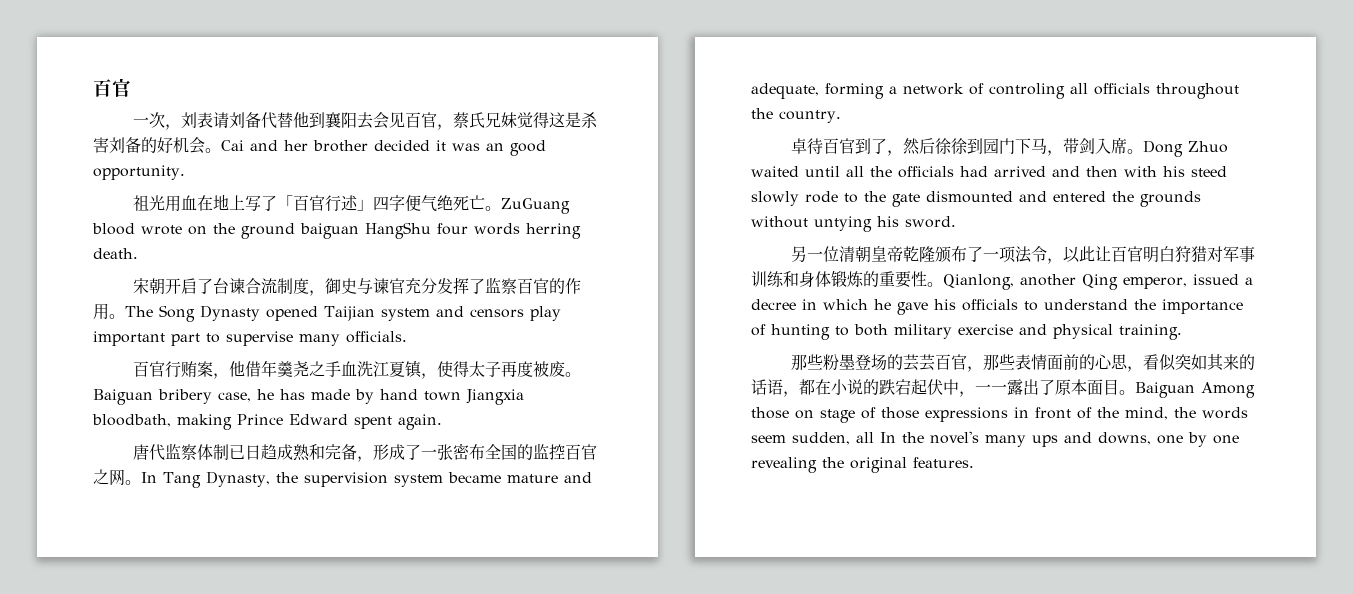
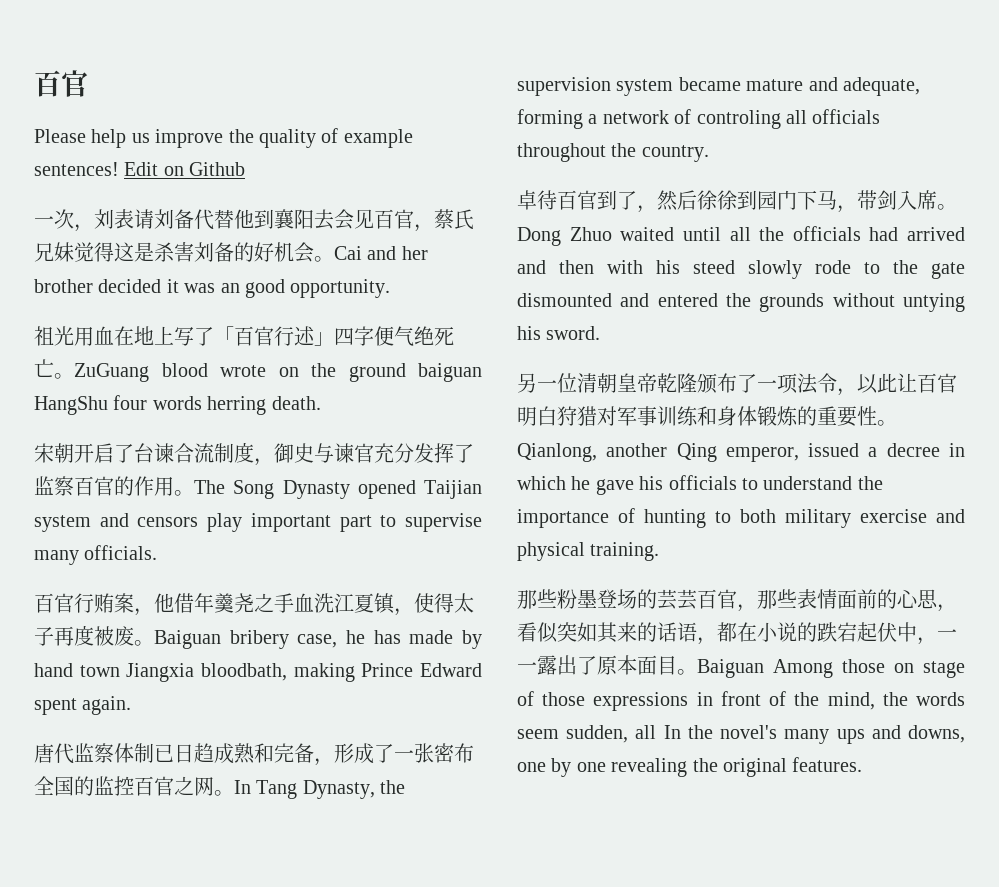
[93,78,131,97] 百官 -> [34,70,88,97] [34,128,413,148] [34,162,246,176] 百官 // Please help us improve the quality of example sentences! Edit on Github

